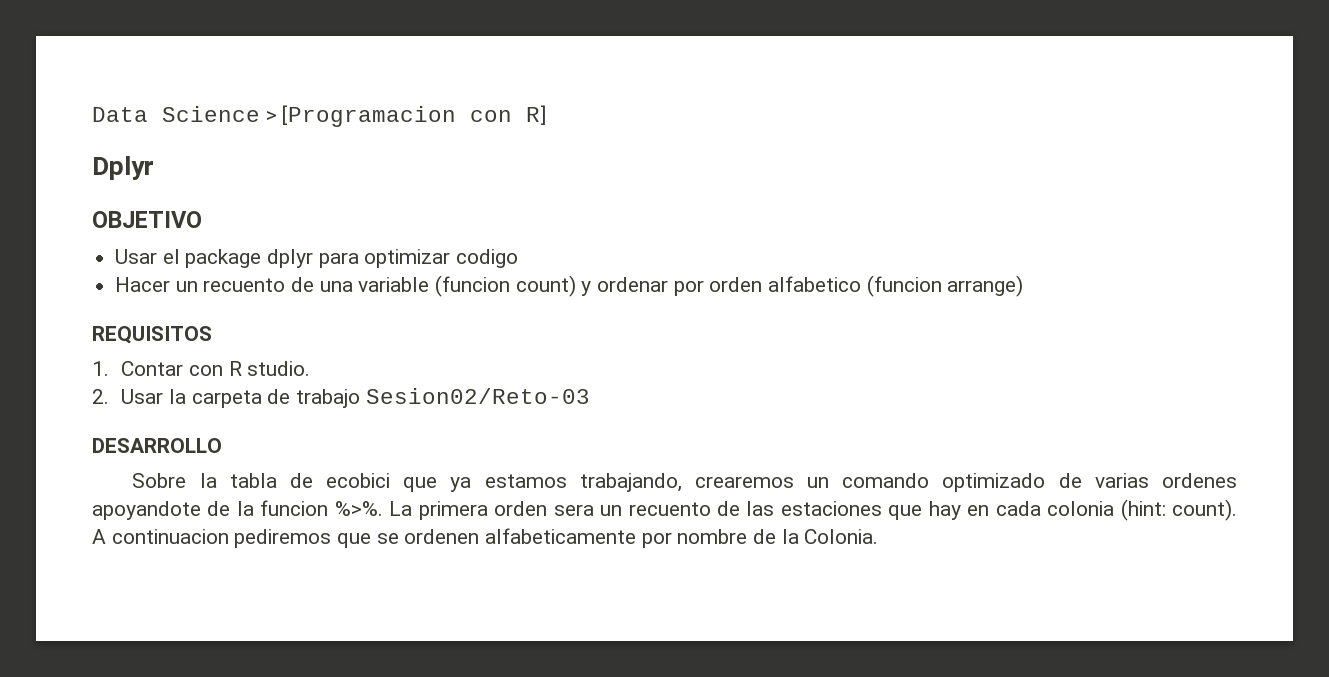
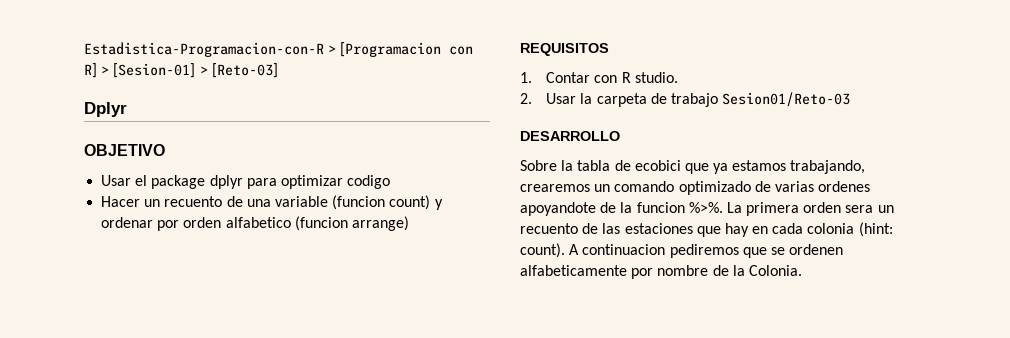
[92,106,260,122] Data Science -> [84,42,324,57] Estadistica-Programacion-con-R
(547, 115) none -> [101,63,278,78] > [Sesion-01] > [Reto-03]
[365,388,590,404] Sesion02/Reto-03 -> [722,92,851,107] Sesion01/Reto-03

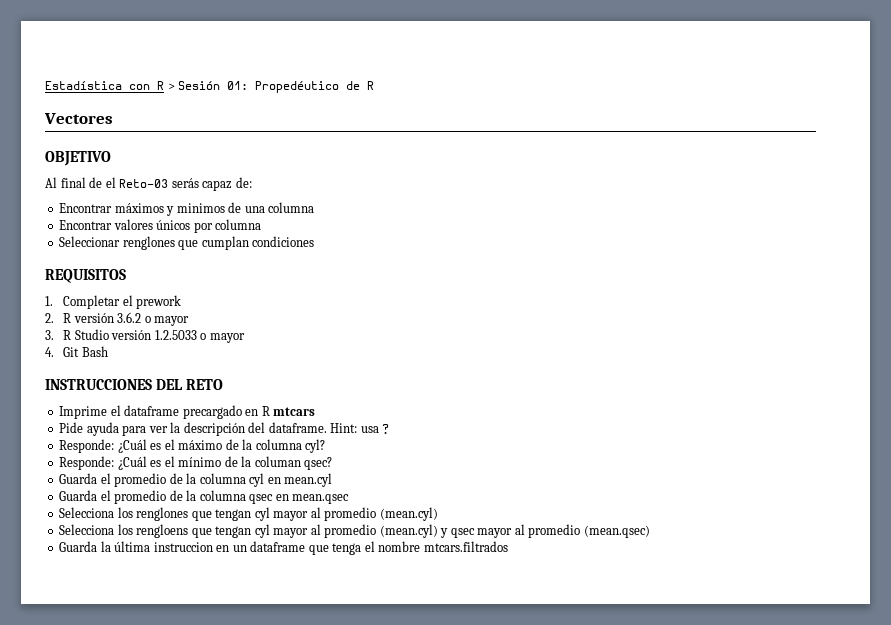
[84,42,474,57] [84,63,278,78] [84,102,127,117] [84,144,165,156] [101,175,391,189] [101,195,443,210] [101,216,409,231] [520,43,609,56] [520,72,678,83] [520,92,851,107] [520,131,620,141] [520,160,866,174] [520,181,871,195] [520,202,894,216] [520,222,893,237] [520,243,844,258] [520,265,802,279] Estadistica-Programacion-con-R > [Programacion con R] > [Sesion-01] > [Reto-03] // Dplyr // OBJETIVO // Usar el package dplyr para optimizar codigo // Hacer un recuento de una variable (funcion count) y ordenar por orden alfabetico (funcion arrange) // REQUISITOS // 1. Contar con R studio. // 2. Usar la carpeta de trabajo Sesion01/Reto-03 // DESARROLLO // Sobre la tabla de ecobici que ya estamos trabajando, crearemos un comando optimizado de varias ordenes apoyandote de la funcion %>%. La primera orden sera un recuento de las estaciones que hay en cada colonia (hint: count). A continuacion pediremos que se ordenen alfabeticamente por nombre de la Colonia. -> [45,81,375,93] [44,113,113,124] [45,151,111,166] [45,177,252,191] [59,202,315,216] [59,219,262,233] [59,236,315,250] [45,269,126,283] [45,295,182,309] [45,312,190,326] [45,329,245,343] [45,346,108,357] [45,379,223,390] [59,405,316,419] [59,422,390,436] [59,439,326,453] [59,456,333,470] [59,473,333,487] [59,490,350,504] [59,507,438,521] [59,524,650,538] [59,541,508,555] Estadística con R > Sesión 01: Propedéutico de R // Vectores // OBJETIVO // Al final de el Reto-03 serás capaz de: // Encontrar máximos y minimos de una columna // Encontrar valores únicos por columna // Seleccionar renglones que cumplan condiciones // REQUISITOS // 1. Completar el prework // 2. R versión 3.6.2 o mayor // 3. R Studio versión 1.2.5033 o mayor // 4. Git Bash // INSTRUCCIONES DEL RETO // Imprime el dataframe precargado en R mtcars // Pide ayuda para ver la descripción del dataframe. Hint: usa ? // Responde: ¿Cuál es el máximo de la columna cyl? // Responde: ¿Cuál es el mínimo de la columan qsec? // Guarda el promedio de la columna cyl en mean.cyl // Guarda el promedio de la columna qsec en mean.qsec // Selecciona los renglones que tengan cyl mayor al promedio (mean.cyl) // Selecciona los rengloens que tengan cyl mayor al promedio (mean.cyl) y qsec mayor al promedio (mean.qsec) // Guarda la última instruccion en un dataframe que tenga el nombre mtcars.filtrados

